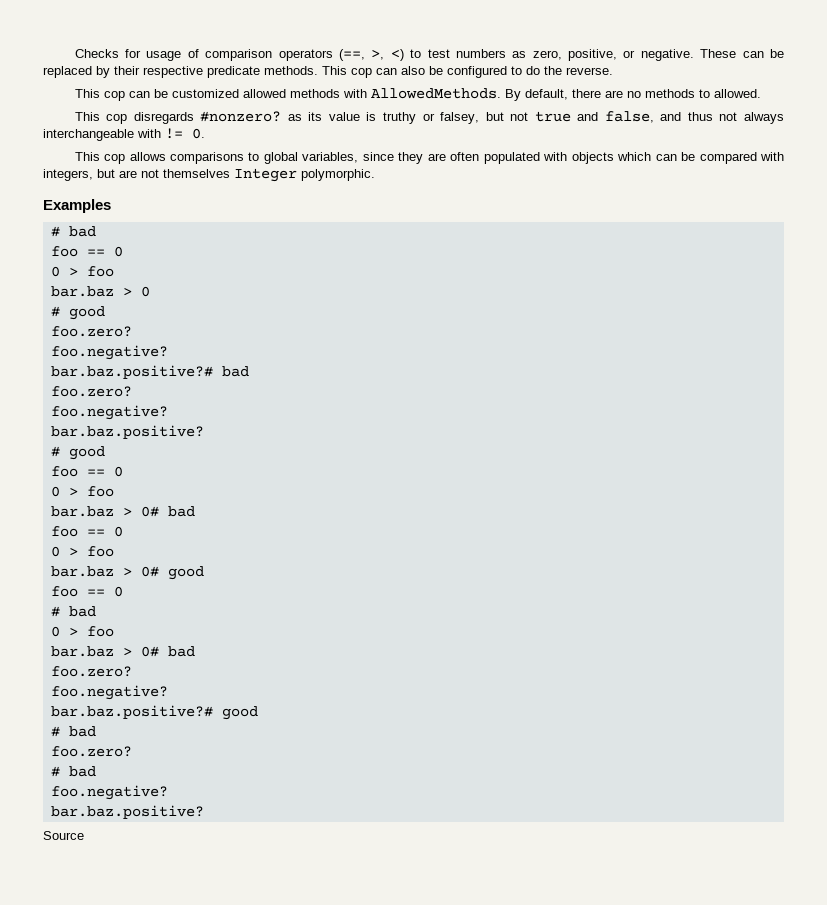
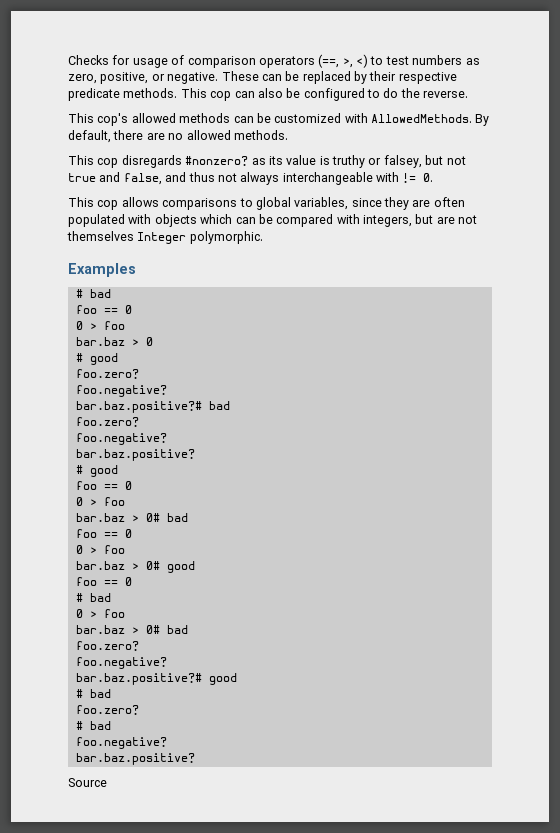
[103,91,125,101] cop -> [97,113,231,126] cop's allowed methods
[242,89,340,98] allowed methods -> (342, 118) none
[644,89,761,98] methods to allowed. -> [186,130,288,140] allowed methods.

